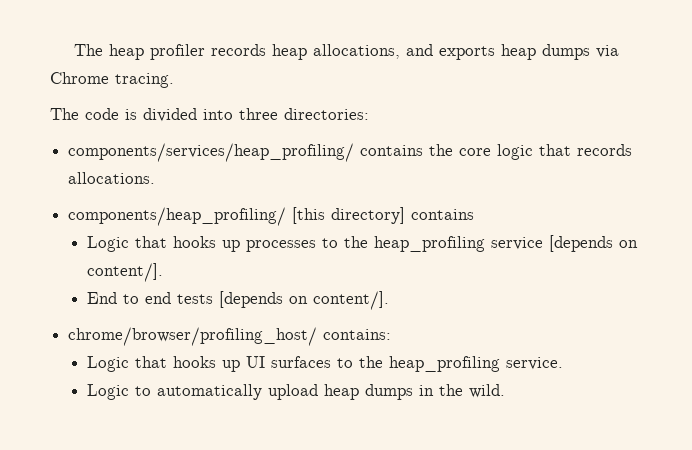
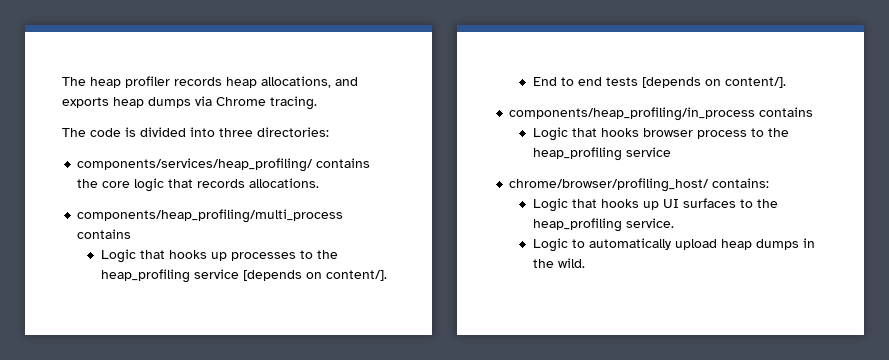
[68,207,406,226] components/heap_profiling/ [this directory] -> [77,209,344,223] components/heap_profiling/multi_process
(390, 300) none -> [509,107,814,121] [532,127,789,141] [532,147,671,161] // components/heap_profiling/in_process contains // Logic that hooks browser process to the heap_profiling service

